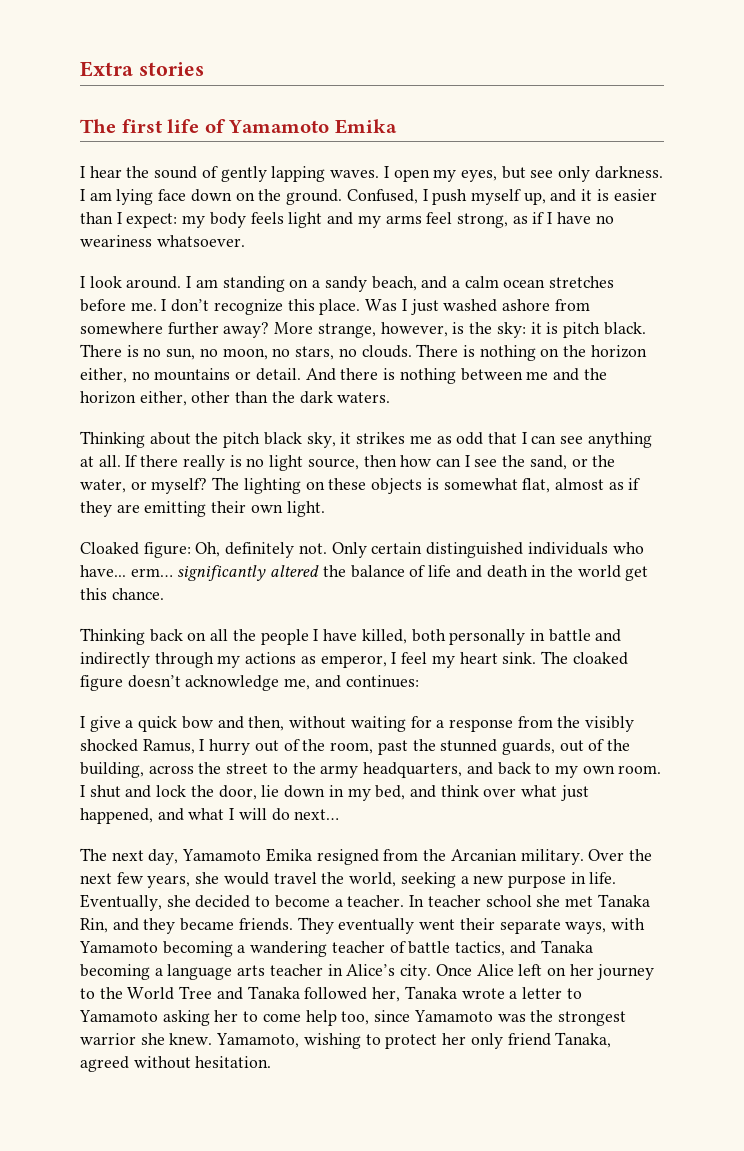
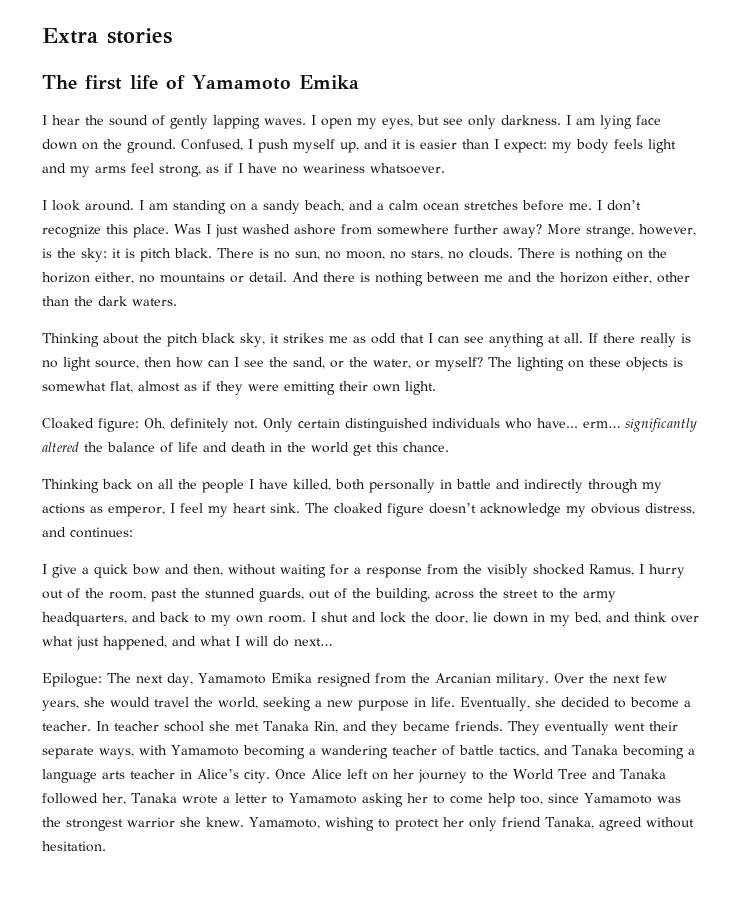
[116,504,140,513] are -> [248,384,279,391] were
[284,678,311,690] me, -> [566,503,695,517] my obvious distress,
(340, 814) none -> [42,673,102,687] Epilogue:

